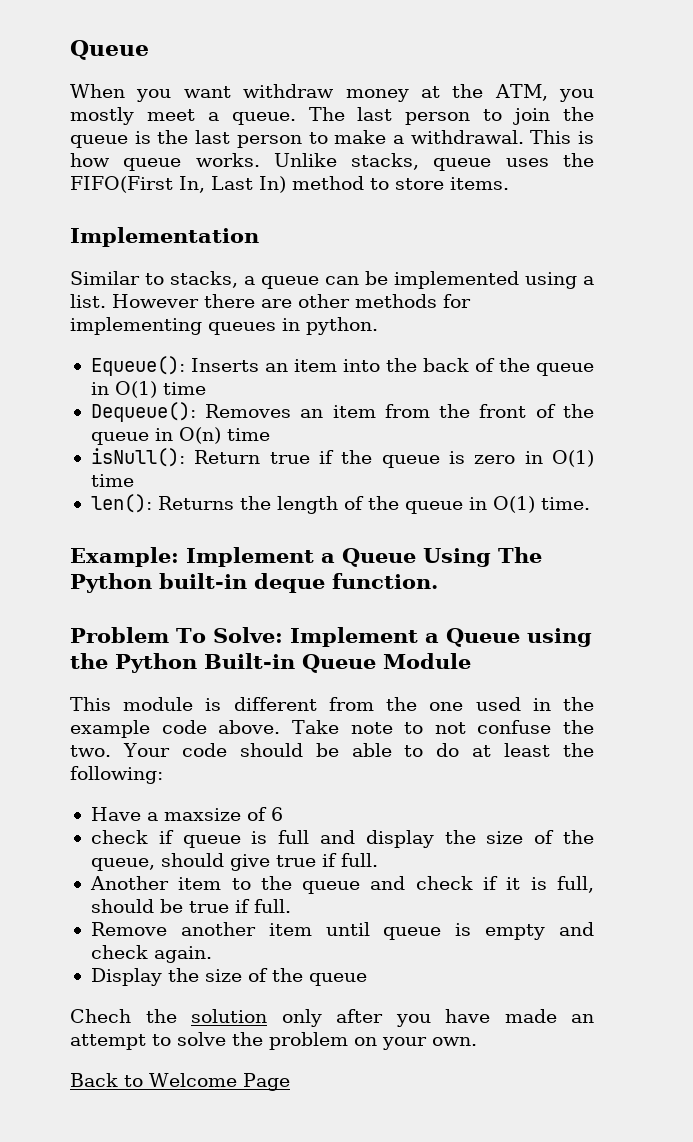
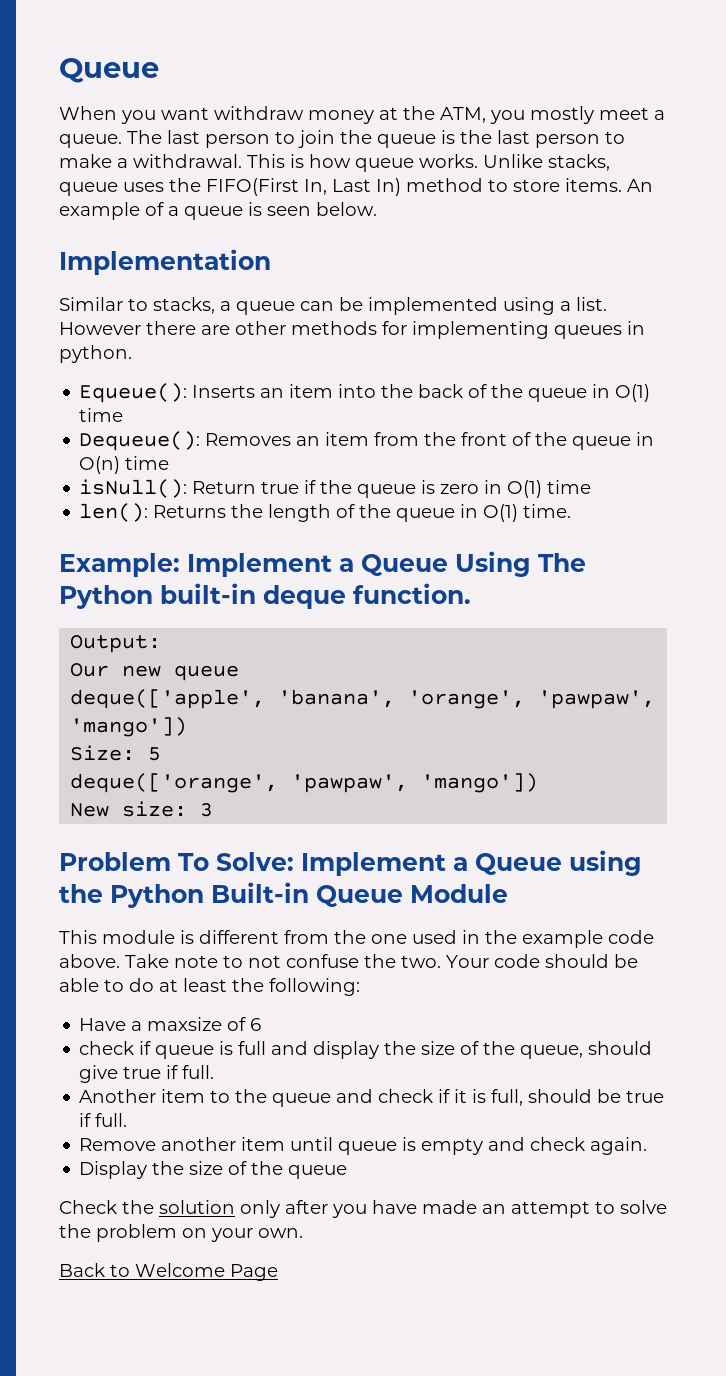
(509, 183) none -> [627,179,653,192] [59,202,377,220] An example of a queue is seen below.
(438, 581) none -> [70,635,162,653] [70,663,240,681] [70,689,656,709] [70,717,188,737] [70,745,162,761] [70,773,539,793] [70,801,214,817] // Output: // Our new queue // deque(['apple', 'banana', 'orange', 'pawpaw', 'mango']) // Size: 5 // deque(['orange', 'pawpaw', 'mango']) // New size: 3
[70,1009,131,1023] Chech -> [59,1200,117,1214] Check

